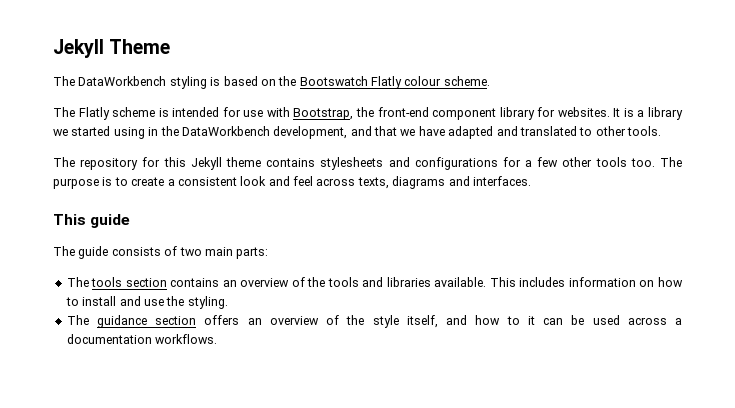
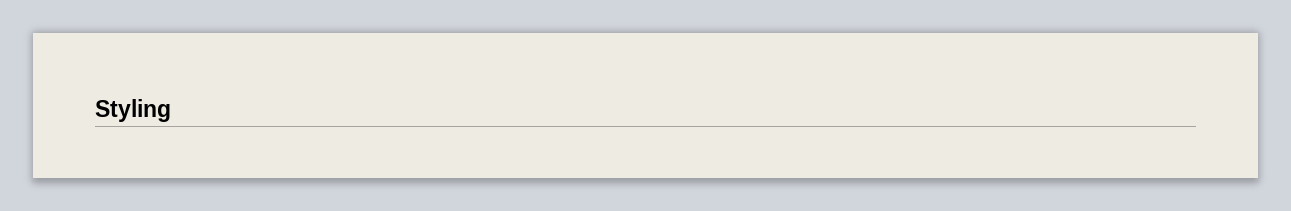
[53,39,171,58] [53,76,490,89] [53,107,683,120] [53,126,661,139] [53,157,682,170] [53,176,531,189] [53,214,131,228] [53,246,269,259] [66,277,683,287] [65,296,228,309] [66,315,682,328] [66,334,218,344] Jekyll Theme // The DataWorkbench styling is based on the Bootswatch Flatly colour scheme. // The Flatly scheme is intended for use with Bootstrap, the front-end component library for websites. It is a library we started using in the DataWorkbench development, and that we have adapted and translated to other tools. // The repository for this Jekyll theme contains stylesheets and configurations for a few other tools too. The purpose is to create a consistent look and feel across texts, diagrams and interfaces. // This guide // The guide consists of two main parts: // The tools section contains an overview of the tools and libraries available. This includes information on how to install and use the styling. // The guidance section offers an overview of the style itself, and how to it can be used across a documentation workflows. -> [95,99,171,122] Styling

